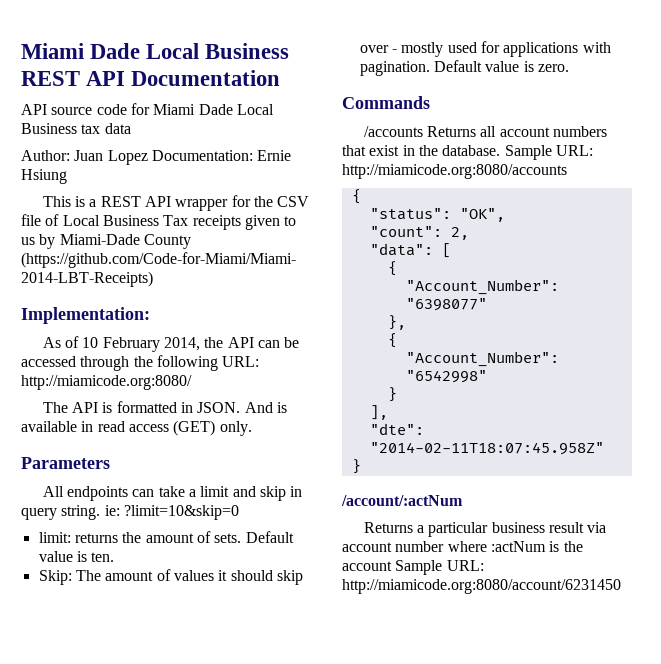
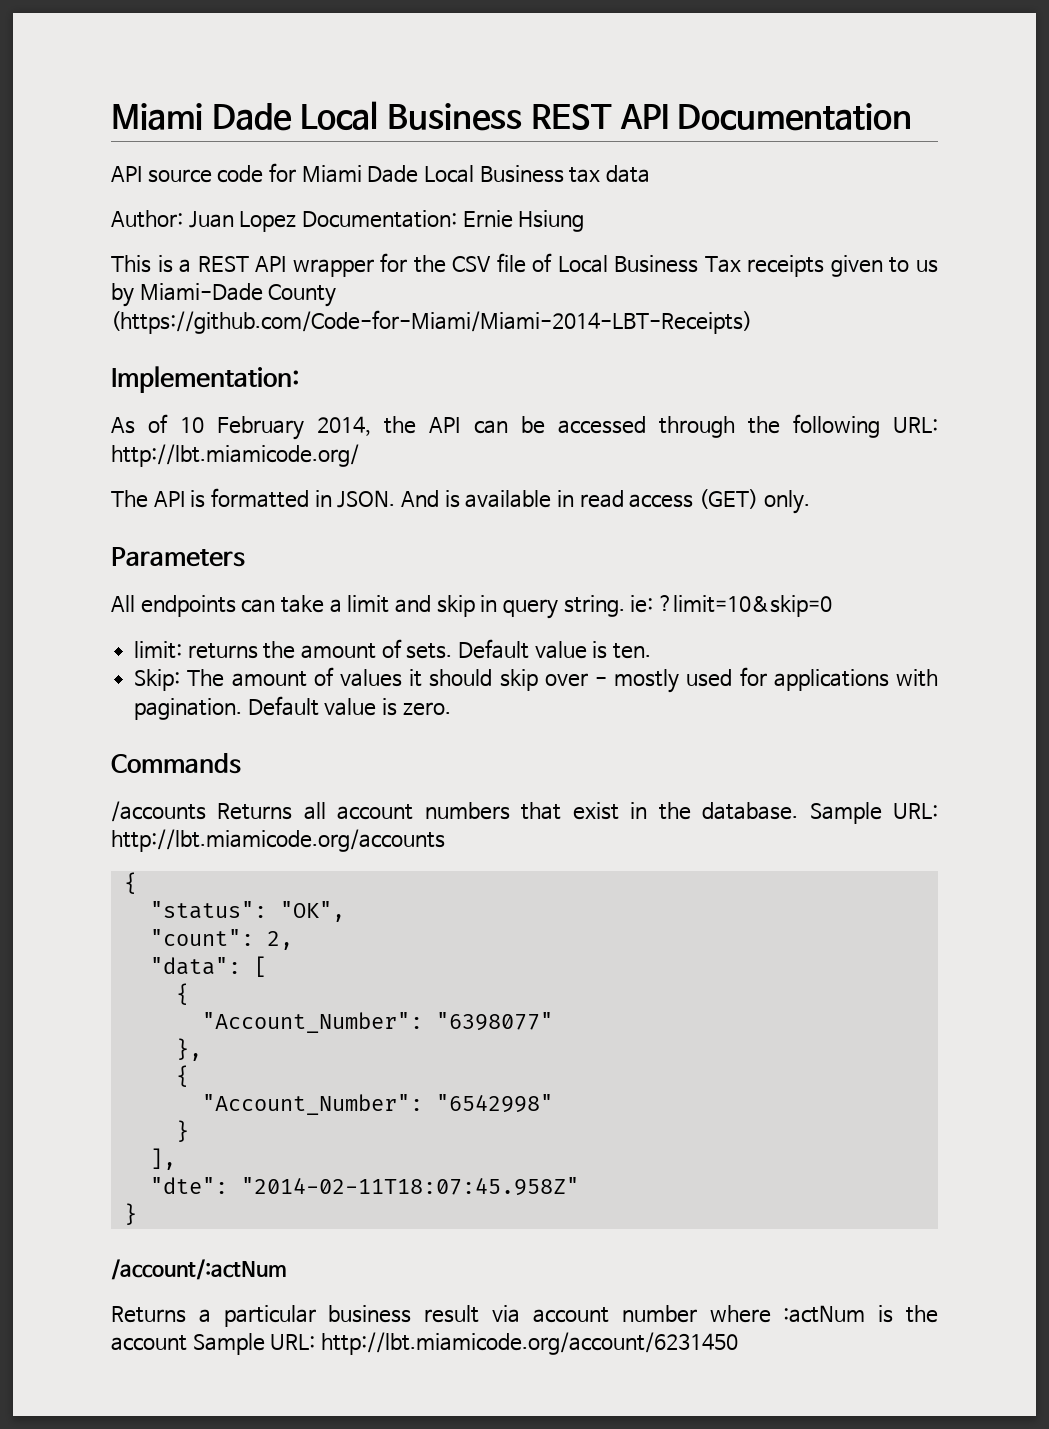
[21,375,192,390] http://miamicode.org:8080/ -> [111,444,359,467] http://lbt.miamicode.org/
[342,164,567,179] http://miamicode.org:8080/accounts -> [111,829,445,852] http://lbt.miamicode.org/accounts
[342,579,621,594] http://miamicode.org:8080/account/6231450 -> [320,1332,738,1355] http://lbt.miamicode.org/account/6231450

